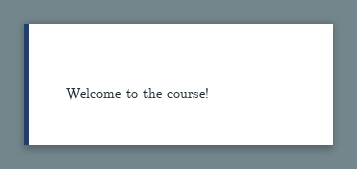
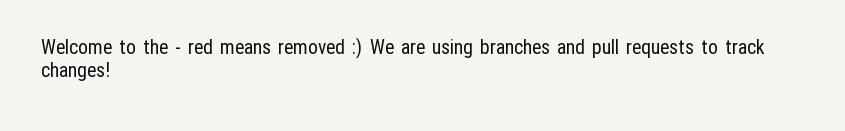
[167,88,209,98] course! -> [175,37,765,59] [41,62,110,81] - red means removed :) We are using branches and pull requests to track changes!

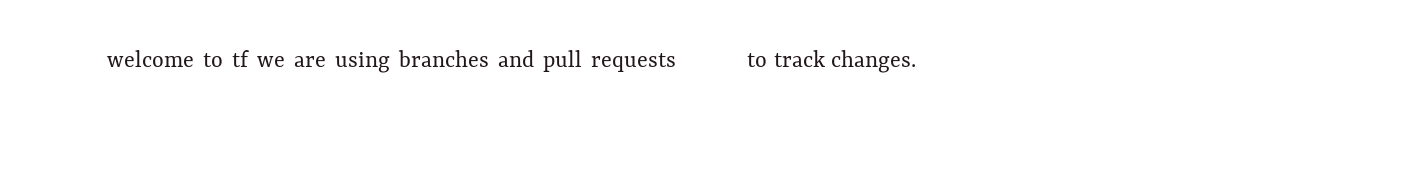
[41,37,394,59] Welcome to the - red means removed :) We -> [107,50,286,67] welcome to tf we
[41,62,110,81] changes! -> [831,50,917,73] changes.

